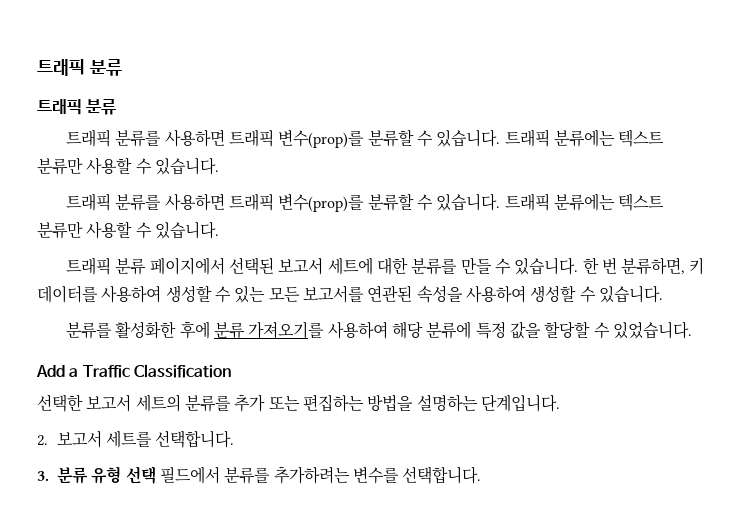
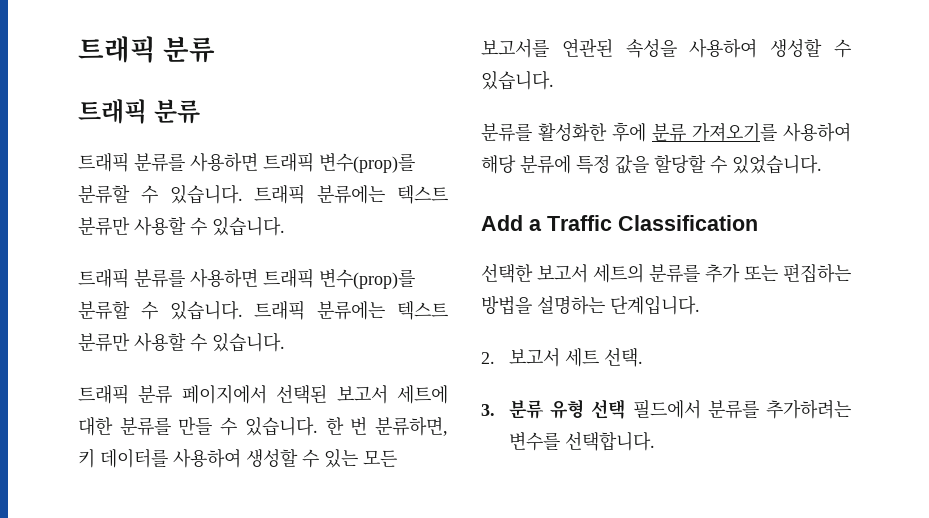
[106,430,235,448] 세트를 선택합니다. -> [564,348,643,367] 세트 선택.

